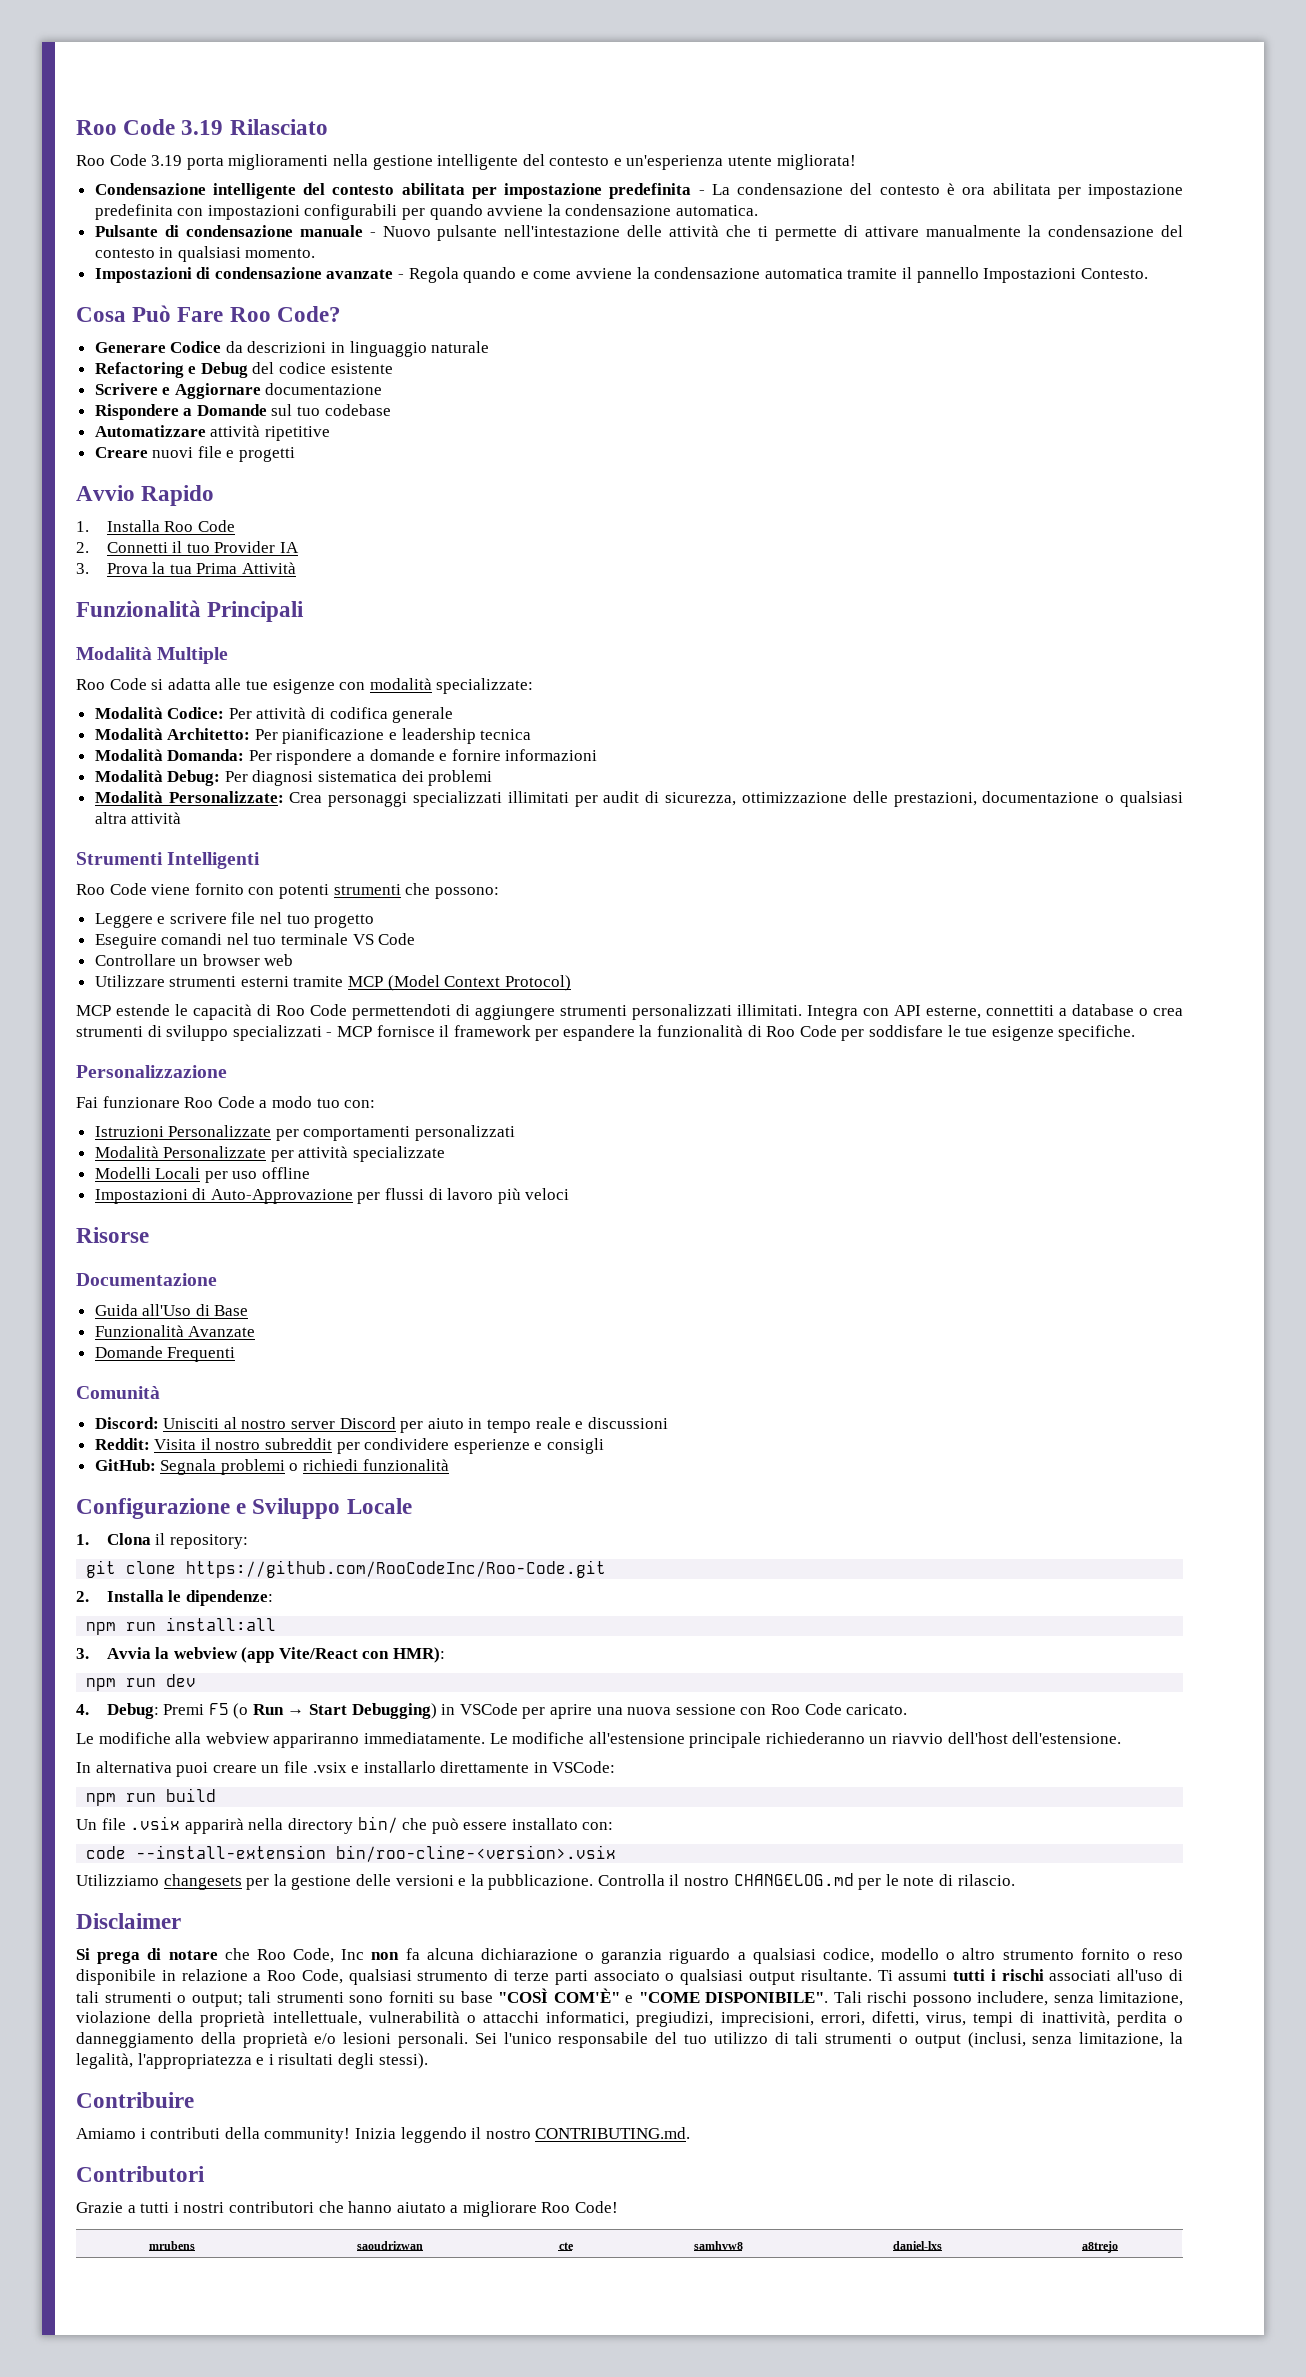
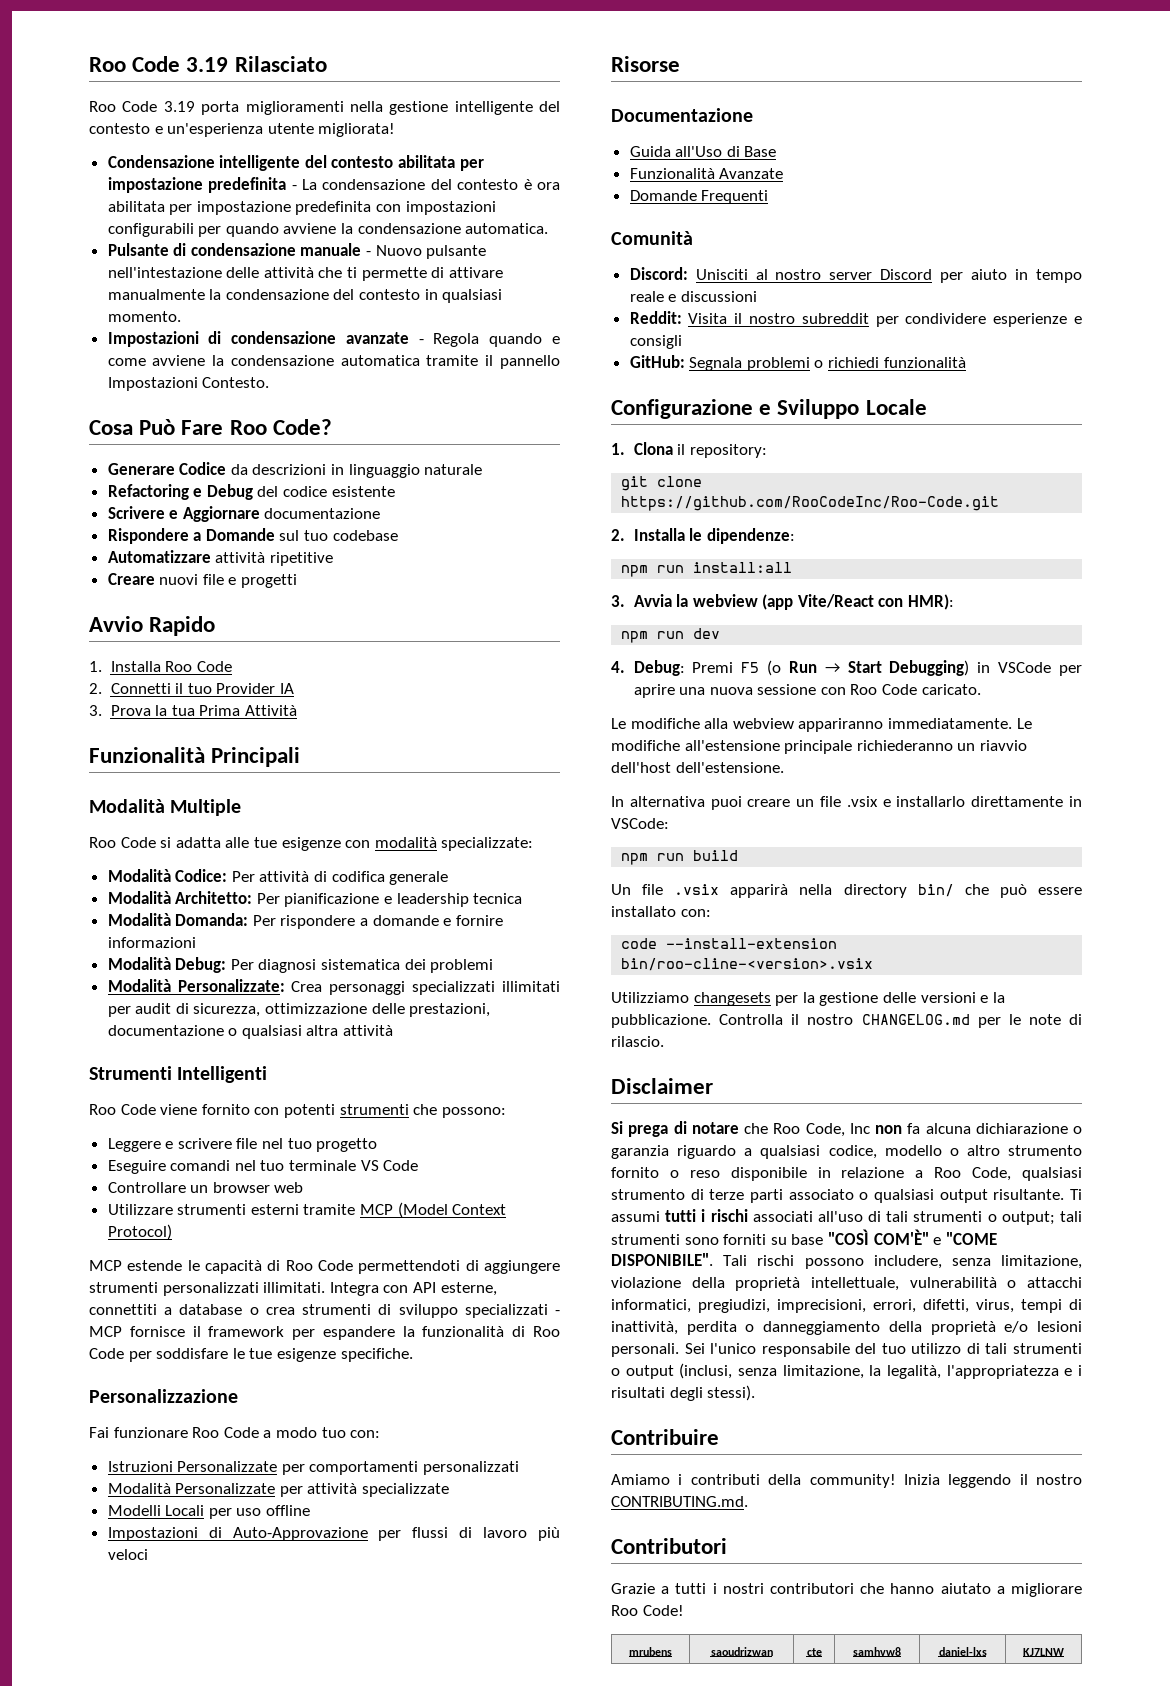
[1082,2241,1118,2253] a8trejo -> [1023,1648,1064,1656] KJ7LNW

